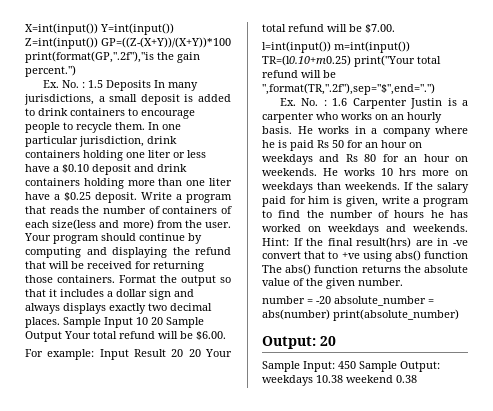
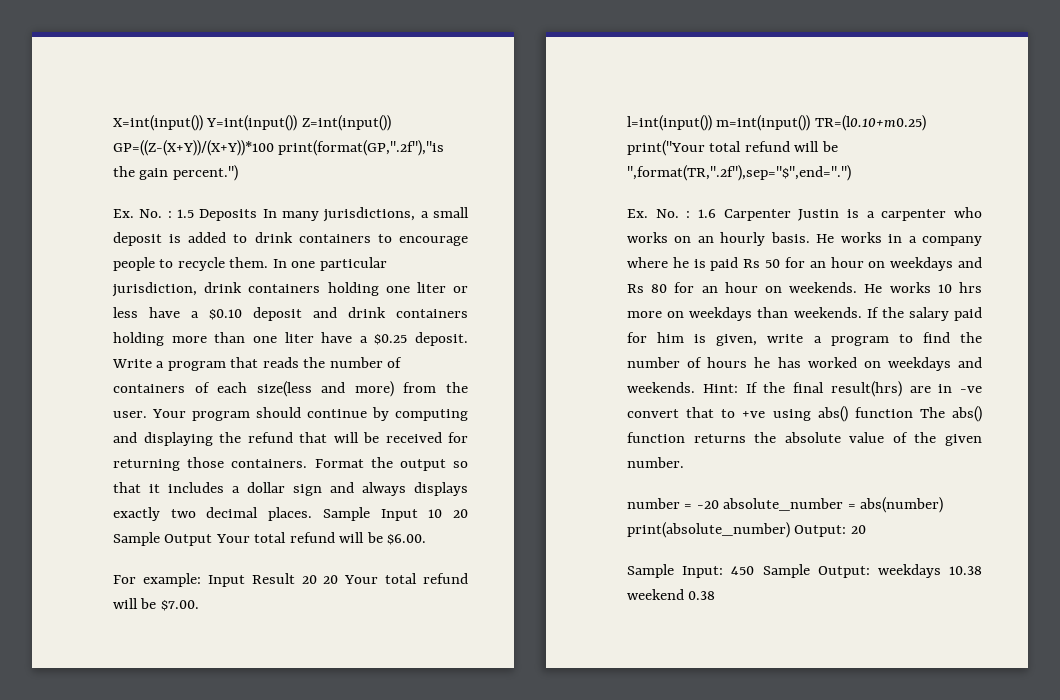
(459, 315) // -> (790, 530) none

